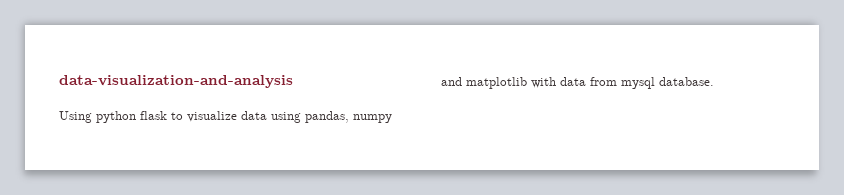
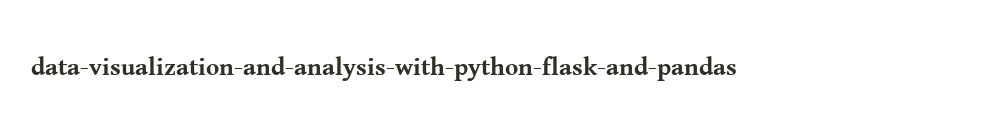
[59,75,293,88] [59,111,392,123] [441,77,714,89] data-visualization-and-analysis // Using python flask to visualize data using pandas, numpy and matplotlib with data from mysql database. -> [31,56,737,81] data-visualization-and-analysis-with-python-flask-and-pandas

